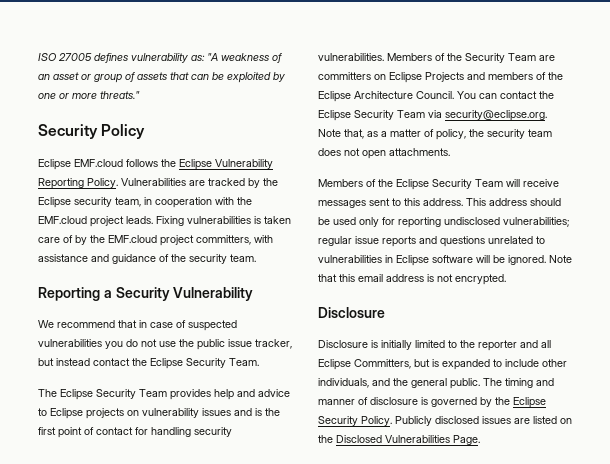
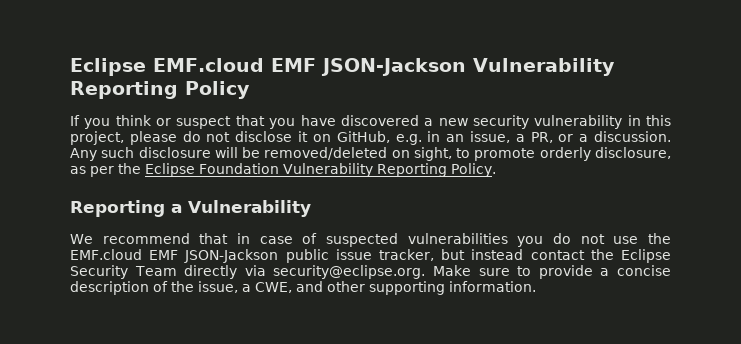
[38,53,282,63] [38,72,285,83] [38,91,140,99] [38,124,146,139] [38,159,212,170] ISO 27005 defines vulnerability as: "A weakness of an asset or group of assets that can be exploited by one or more threats." // Security Policy // Eclipse EMF.cloud follows the Eclipse -> [70,58,615,76] [70,81,250,99] [70,115,671,129] [70,131,671,145] [70,147,671,161] [70,163,279,177] Eclipse EMF.cloud EMF JSON-Jackson Vulnerability Reporting Policy // If you think or suspect that you have discovered a new security vulnerability in this project, please do not disclose it on GitHub, e.g. in an issue, a PR, or a discussion. Any such disclosure will be removed/deleted on sight, to promote orderly disclosure, as per the Eclipse Foundation
[121,178,278,188] [38,197,252,208] [38,216,291,227] [38,235,273,246] [38,254,256,264] Vulnerabilities are tracked by the Eclipse security team, in cooperation with the EMF.cloud project leads. Fixing vulnerabilities is taken care of by the EMF.cloud project committers, with assistance and guidance of the security team. -> (496, 170) none
[115,287,170,301] Security -> (182, 208) none
(194, 343) none -> [70,249,279,263] EMF.cloud EMF JSON-Jackson
[229,358,259,366] [38,389,290,400] [38,408,280,419] [38,427,232,438] [318,53,555,63] [318,72,563,83] [318,91,554,102] [318,110,547,121] [318,129,552,140] [318,148,450,159] [318,179,559,190] [318,198,561,208] [318,217,569,228] [318,236,545,247] [318,255,572,266] [318,274,506,285] [318,307,385,318] [318,340,551,351] [318,359,567,370] [318,378,554,389] [318,397,546,408] [318,416,572,426] [318,435,480,445] Team. // The Eclipse Security Team provides help and advice to Eclipse projects on vulnerability issues and is the first point of contact for handling security vulnerabilities. Members of the Security Team are committers on Eclipse Projects and members of the Eclipse Architecture Council. You can contact the Eclipse Security Team via security@eclipse.org. Note that, as a matter of policy, the security team does not open attachments. // Members of the Eclipse Security Team will receive messages sent to this address. This address should be used only for reporting undisclosed vulnerabilities; regular issue reports and questions unrelated to vulnerabilities in Eclipse software will be ignored. Note that this email address is not encrypted. // Disclosure // Disclosure is initially limited to the reporter and all Eclipse Committers, but is expanded to include other individuals, and the general public. The timing and manner of disclosure is governed by the Eclipse Security Policy. Publicly disclosed issues are listed on the Disclosed Vulnerabilities Page. -> [134,265,671,279] [70,281,536,295] Team directly via security@eclipse.org. Make sure to provide a concise description of the issue, a CWE, and other supporting information.

